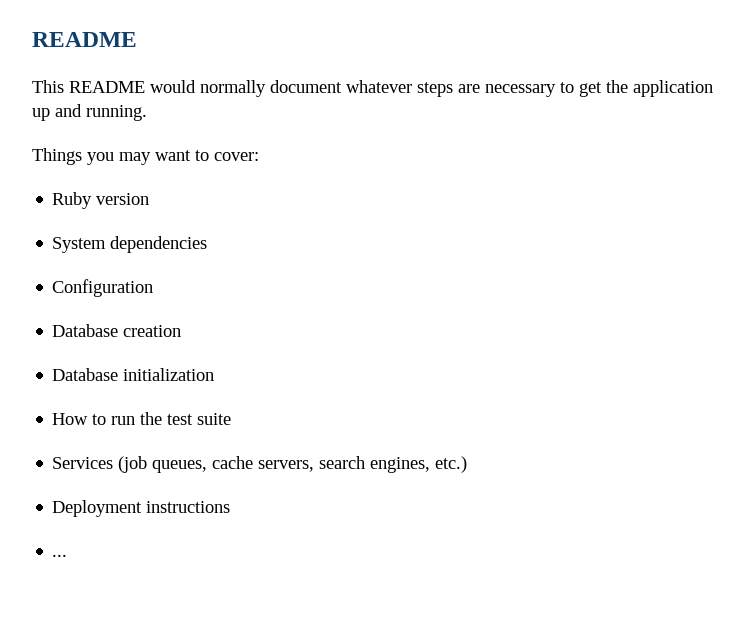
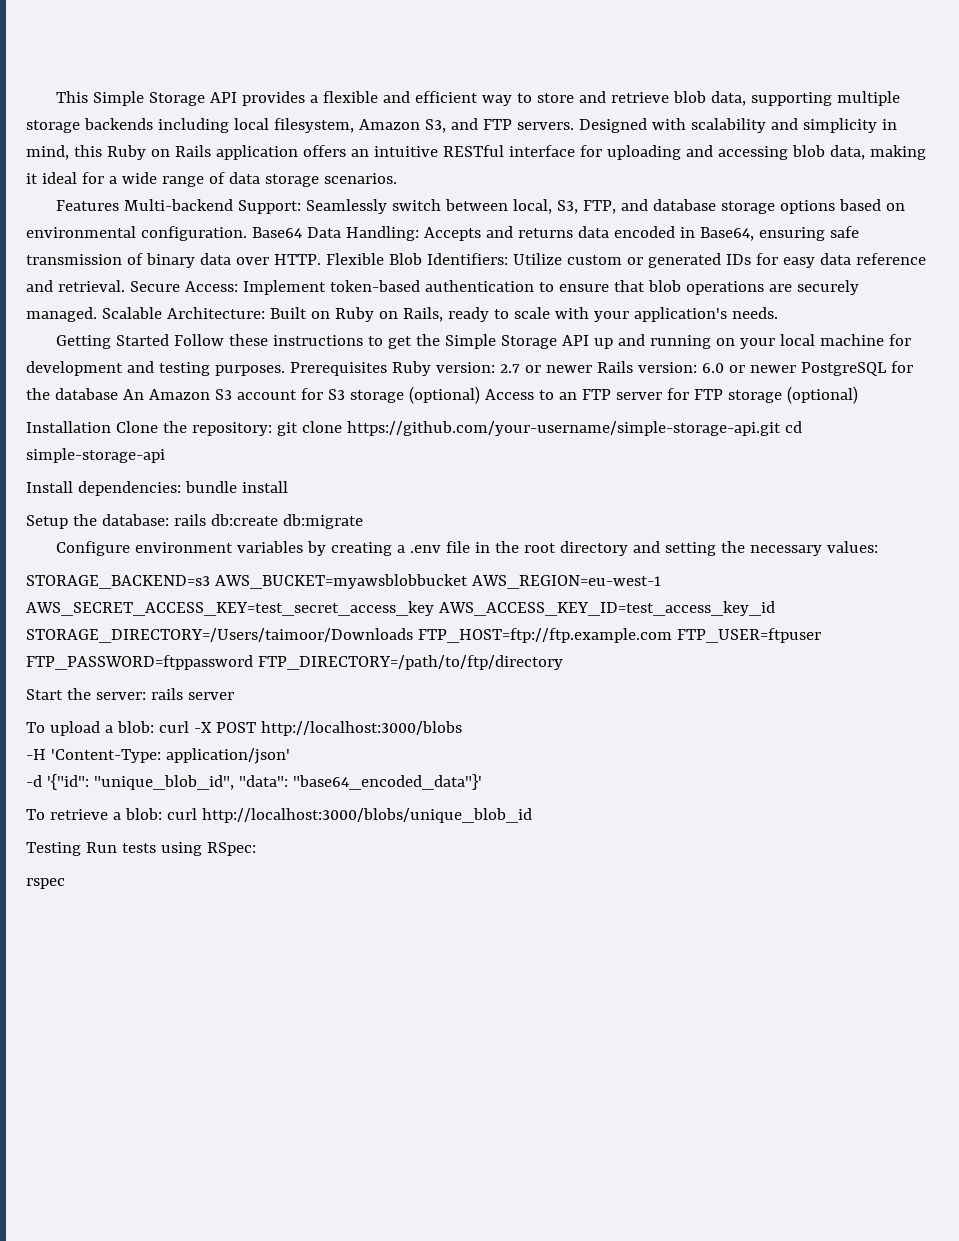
[32,32,137,47] [32,80,713,97] [32,104,147,121] [32,148,259,165] [52,192,150,209] [52,236,208,253] [52,279,154,297] [52,324,182,337] [52,368,215,381] [52,412,232,425] [52,456,468,473] [52,500,231,517] [52,554,68,557] README // This README would normally document whatever steps are necessary to get the application up and running. // Things you may want to cover: // Ruby version // System dependencies // Configuration // Database creation // Database initialization // How to run the test suite // Services (job queues, cache servers, search engines, etc.) // Deployment instructions // ... -> [55,91,900,106] [26,118,897,133] [26,145,926,160] [26,172,397,187] [55,199,905,214] [26,226,859,241] [26,253,926,268] [26,280,859,295] [26,307,778,322] [55,334,911,349] [26,361,913,376] [26,386,858,404] [26,421,802,436] [26,448,165,463] [26,481,288,496] [26,514,363,529] [55,541,878,556] [26,574,661,589] [26,601,775,616] [26,628,821,643] [26,655,563,670] [26,688,234,700] [26,721,462,736] [26,748,290,764] [26,774,482,790] [26,808,532,823] [26,842,256,856] [26,878,65,889] This Simple Storage API provides a flexible and efficient way to store and retrieve blob data, supporting multiple storage backends including local filesystem, Amazon S3, and FTP servers. Designed with scalability and simplicity in mind, this Ruby on Rails application offers an intuitive RESTful interface for uploading and accessing blob data, making it ideal for a wide range of data storage scenarios. // Features Multi-backend Support: Seamlessly switch between local, S3, FTP, and database storage options based on environmental configuration. Base64 Data Handling: Accepts and returns data encoded in Base64, ensuring safe transmission of binary data over HTTP. Flexible Blob Identifiers: Utilize custom or generated IDs for easy data reference and retrieval. Secure Access: Implement token-based authentication to ensure that blob operations are securely managed. Scalable Architecture: Built on Ruby on Rails, ready to scale with your application's needs. // Getting Started Follow these instructions to get the Simple Storage API up and running on your local machine for development and testing purposes. Prerequisites Ruby version: 2.7 or newer Rails version: 6.0 or newer PostgreSQL for the database An Amazon S3 account for S3 storage (optional) Access to an FTP server for FTP storage (optional) // Installation Clone the repository: git clone https://github.com/your-username/simple-storage-api.git cd simple-storage-api // Install dependencies: bundle install // Setup the database: rails db:create db:migrate // Configure environment variables by creating a .env file in the root directory and setting the necessary values: // STORAGE_BACKEND=s3 AWS_BUCKET=myawsblobbucket AWS_REGION=eu-west-1 AWS_SECRET_ACCESS_KEY=test_secret_access_key AWS_ACCESS_KEY_ID=test_access_key_id STORAGE_DIRECTORY=/Users/taimoor/Downloads FTP_HOST=ftp://ftp.example.com FTP_USER=ftpuser FTP_PASSWORD=ftppassword FTP_DIRECTORY=/path/to/ftp/directory // Start the server: rails server // To upload a blob: curl -X POST http://localhost:3000/blobs // -H 'Content-Type: application/json' // -d '{"id": "unique_blob_id", "data": "base64_encoded_data"}' // To retrieve a blob: curl http://localhost:3000/blobs/unique_blob_id // Testing Run tests using RSpec: // rspec

